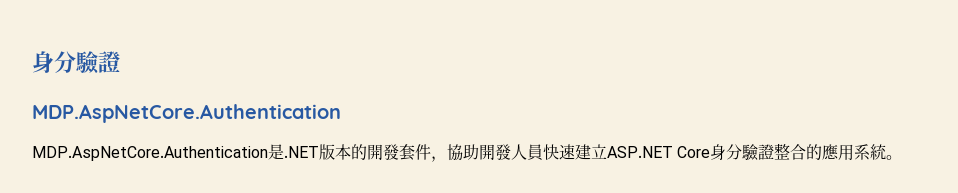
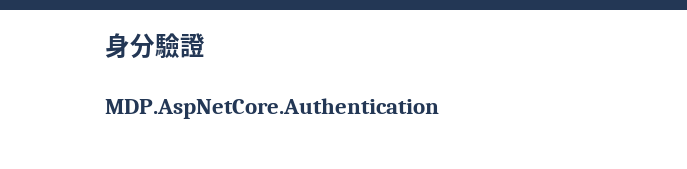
[32,143,903,162] // MDP.AspNetCore.Authentication是.NET版本的開發套件，協助開發人員快速建立ASP.NET Core身分驗證整合的應用系統。 -> (439, 108) none

